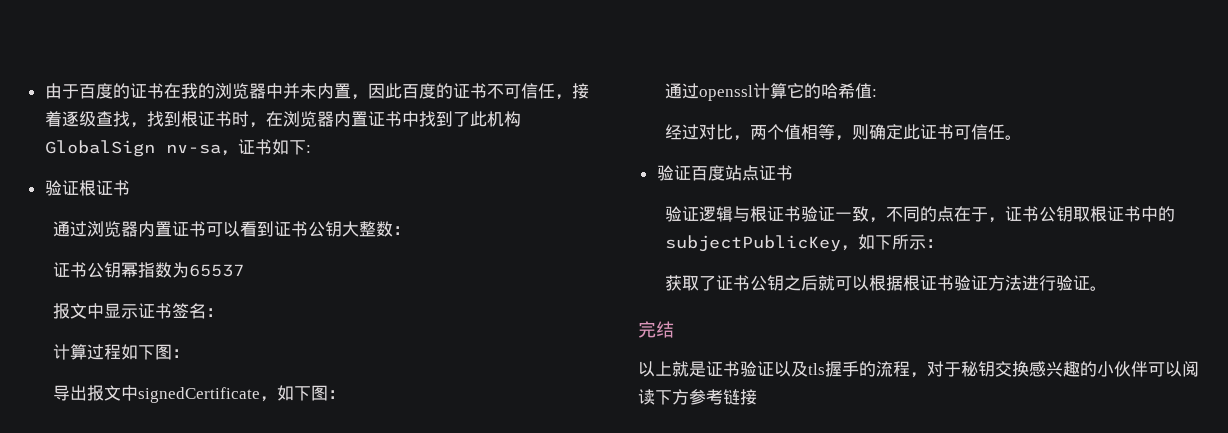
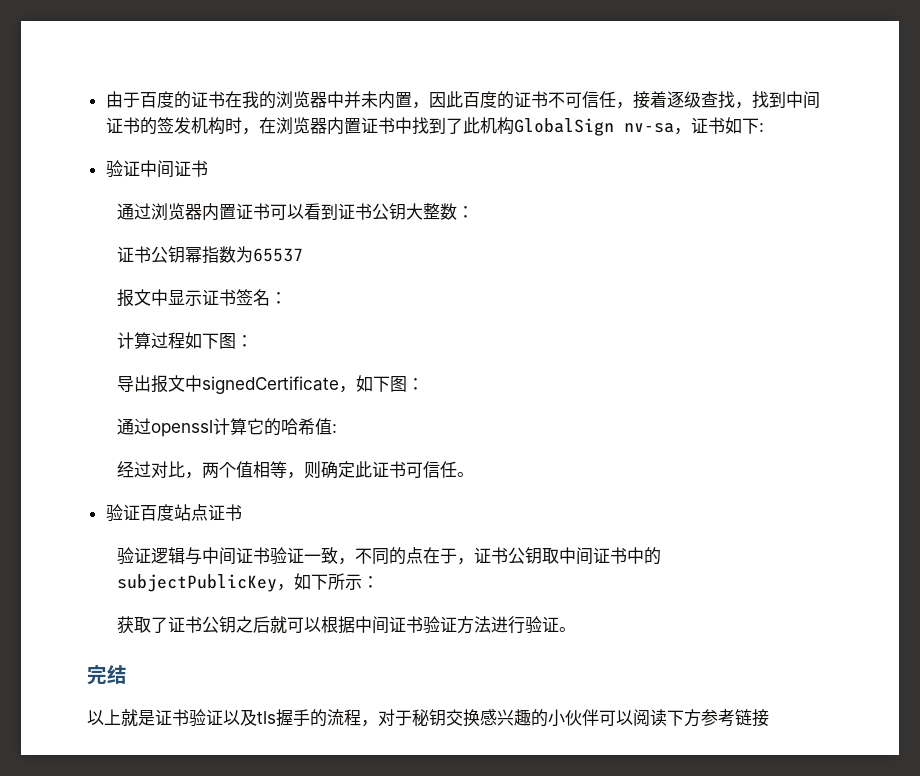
[180,111,232,127] 根证书 -> [785,91,820,109] [105,117,225,135] 中间证书的签发机构
[78,180,96,196] 根 -> [139,160,174,178] 中间
[749,206,767,222] 根 -> [201,547,236,565] 中间
[1089,206,1107,222] 根 -> [558,547,593,565] 中间
[902,275,920,291] 根 -> [354,616,389,634] 中间

